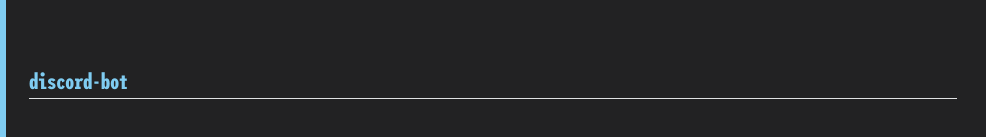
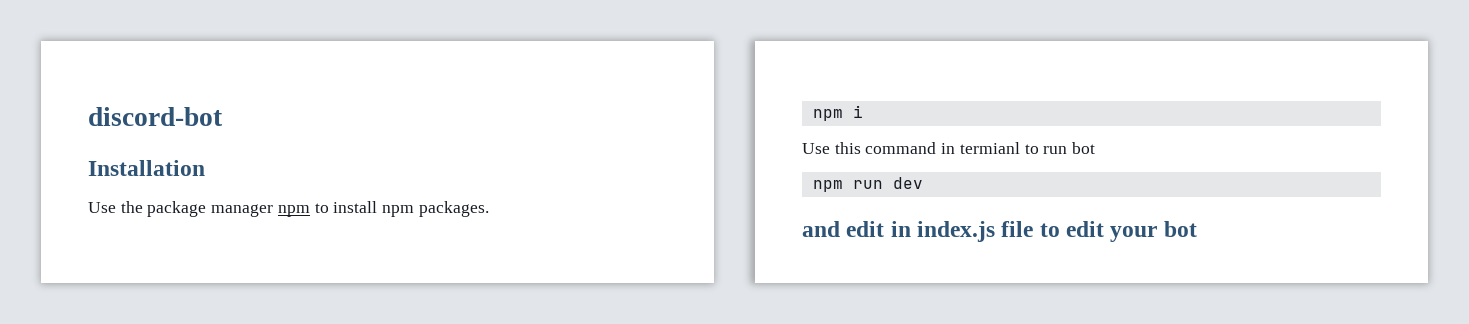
(128, 81) none -> [88,160,205,176] [88,201,489,217] [812,105,863,121] [802,142,1096,154] [812,177,923,192] [802,221,1197,242] // Installation // Use the package manager npm to install npm packages. // npm i // Use this command in termianl to run bot // npm run dev // and edit in index.js file to edit your bot

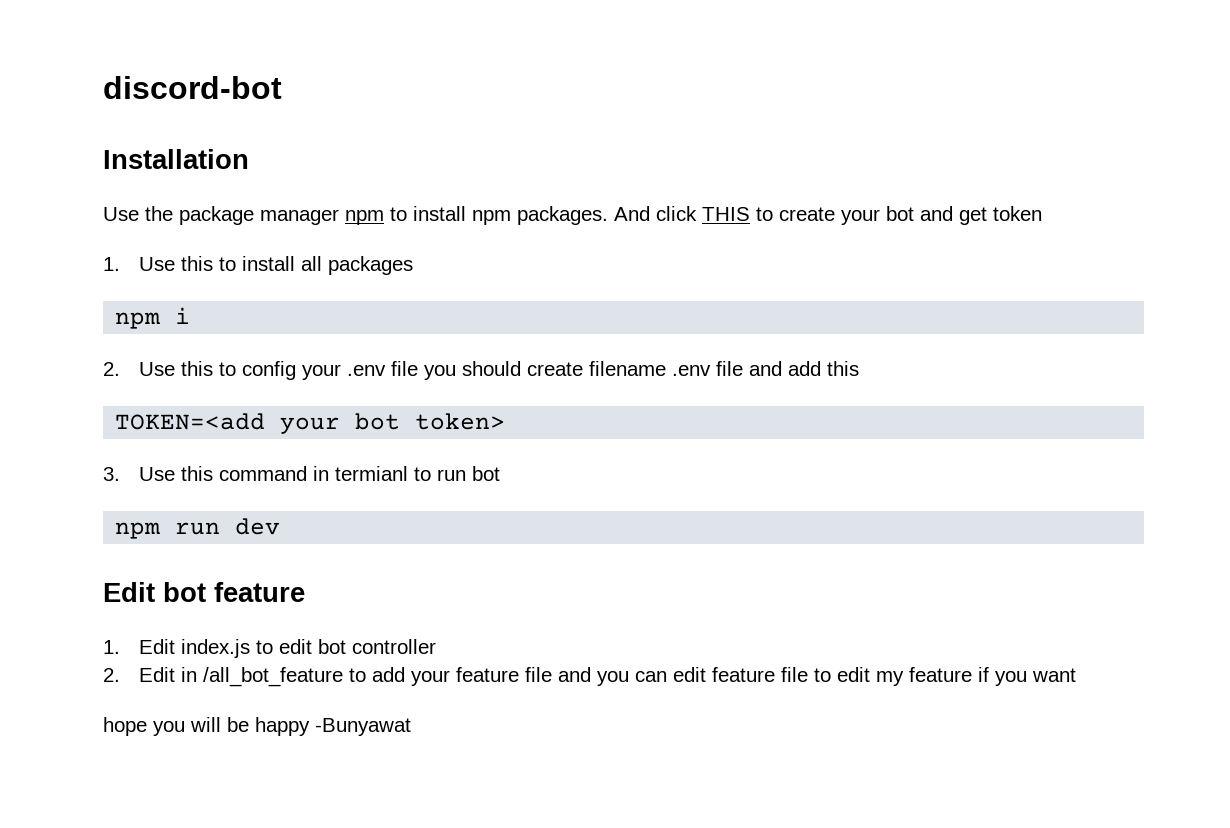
[812,105,863,121] // npm i // -> [614,206,1042,225] [103,256,414,275] [115,307,191,329] [103,361,860,380] [115,413,506,434] [103,467,120,481] And click THIS to create your bot and get token // 1. Use this to install all packages // npm i // 2. Use this to config your .env file you should create filename .env file and add this // TOKEN=<add your bot token> // 3.
[802,221,1197,242] and edit in index.js file to edit your bot -> [103,582,305,602] [103,639,437,658] [103,667,1077,687] [103,717,411,736] Edit bot feature // 1. Edit index.js to edit bot controller // 2. Edit in /all_bot_feature to add your feature file and you can edit feature file to edit my feature if you want // hope you will be happy -Bunyawat

